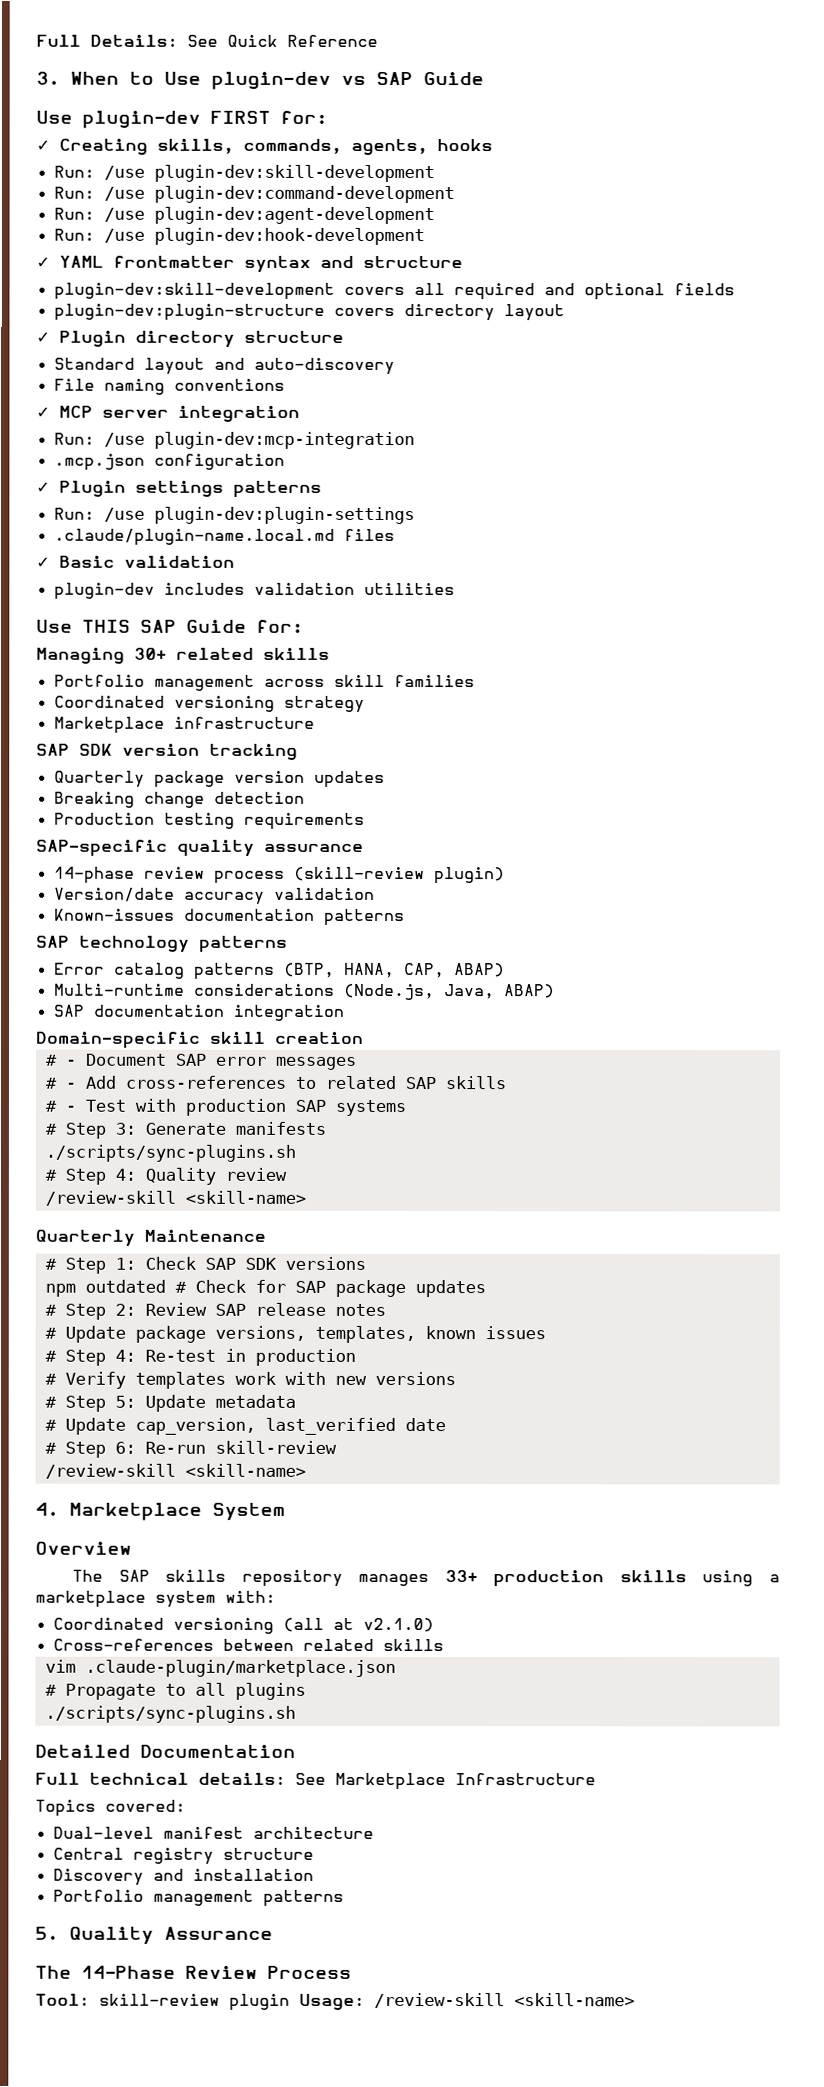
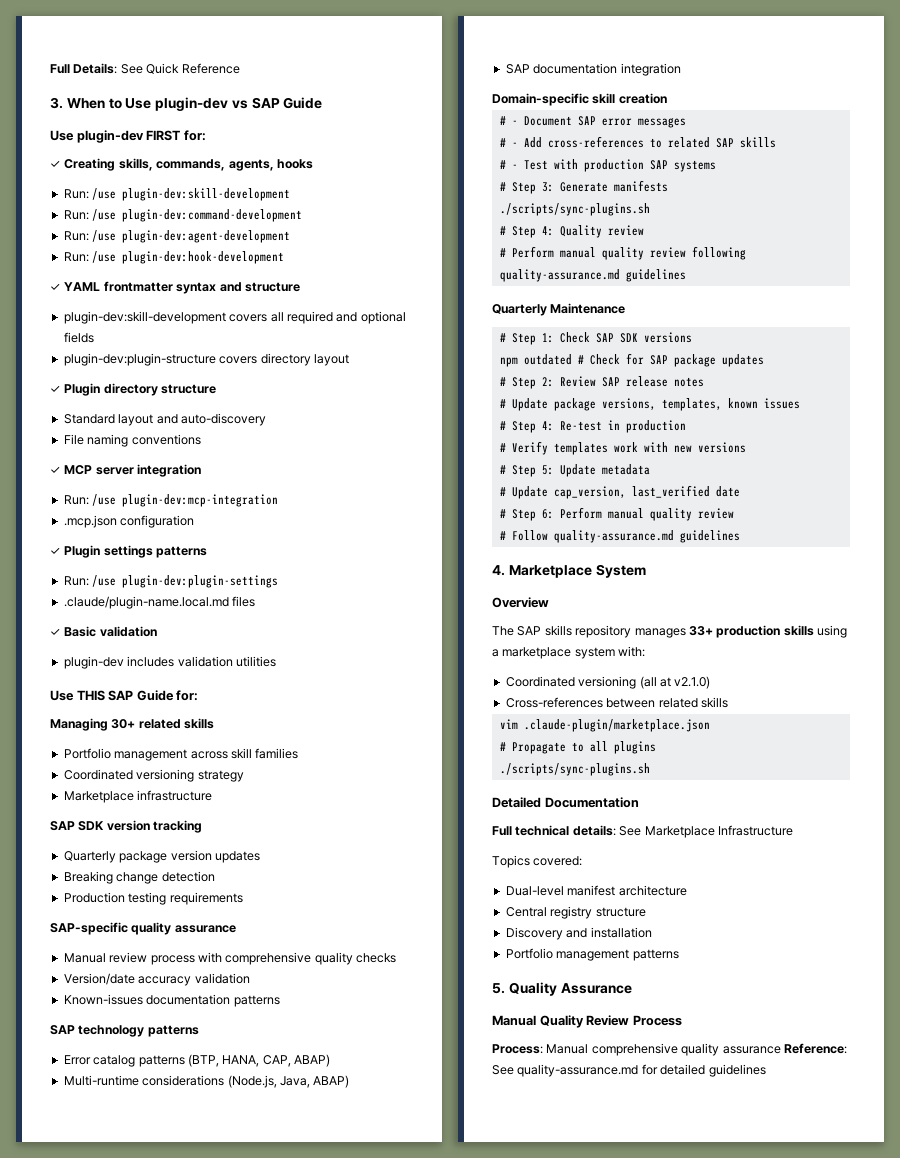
[53,866,135,884] 14-phase -> [63,953,106,963] Manual
[293,866,505,885] (skill-review plugin) -> [197,952,396,965] with comprehensive quality checks
[44,1190,306,1206] /review-skill <skill-name> -> [499,246,746,260] [499,269,686,282] # Perform manual quality review following quality-assurance.md guidelines
[144,1440,337,1454] [44,1463,306,1479] Re-run skill-review // /review-skill <skill-name> -> [559,507,734,521] [499,530,740,543] Perform manual quality review // # Follow quality-assurance.md guidelines
[35,1965,176,1979] The 14-Phase -> [492,1015,584,1028] Manual Quality
[35,1992,635,2011] Tool: skill-review plugin Usage: /review-skill <skill-name> -> [492,1043,847,1056] [492,1064,766,1077] Process: Manual comprehensive quality assurance Reference: See quality-assurance.md for detailed guidelines

